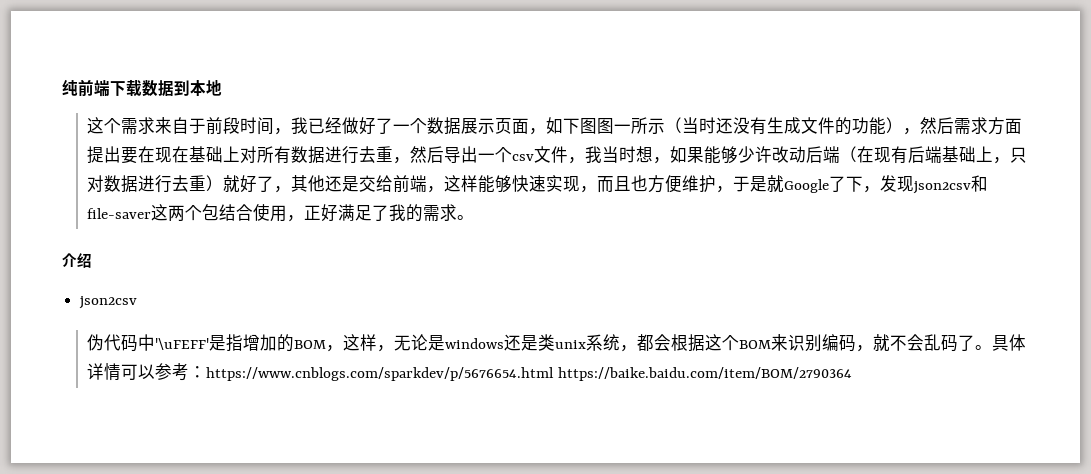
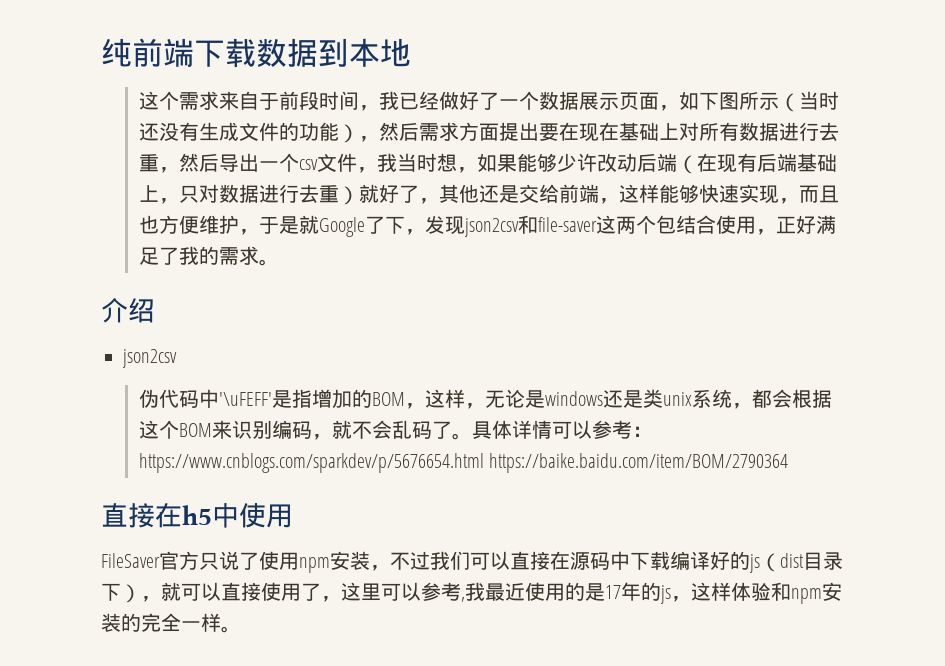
[597,118,632,134] 图一 -> (739, 101) none
(852, 374) none -> [101,503,293,528] [101,551,843,573] [101,582,842,604] [101,613,241,633] // 直接在h5中使用 // FileSaver官方只说了使用npm安装，不过我们可以直接在源码中下载编译好的js（dist目录下），就可以直接使用了，这里可以参考,我最近使用的是17年的js，这样体验和npm安装的完全一样。

